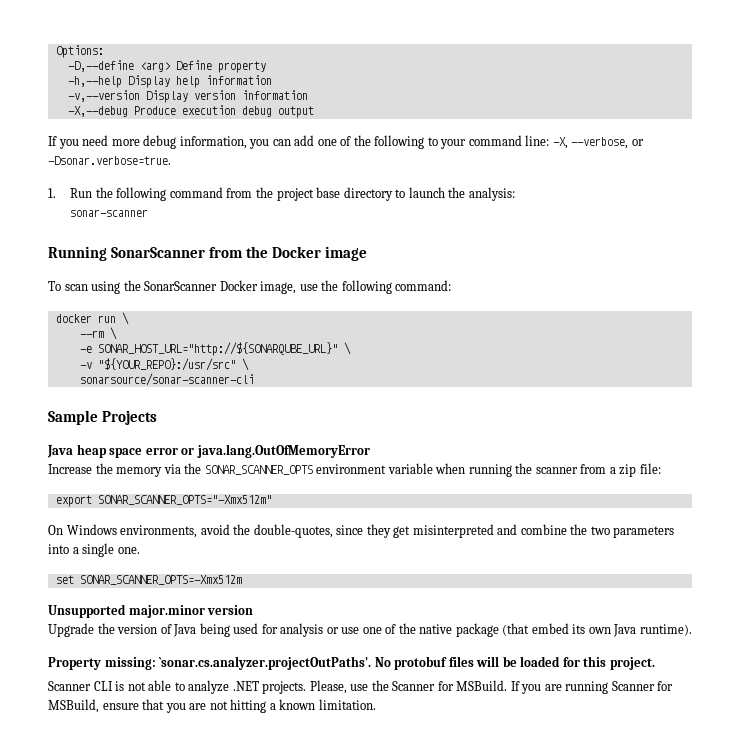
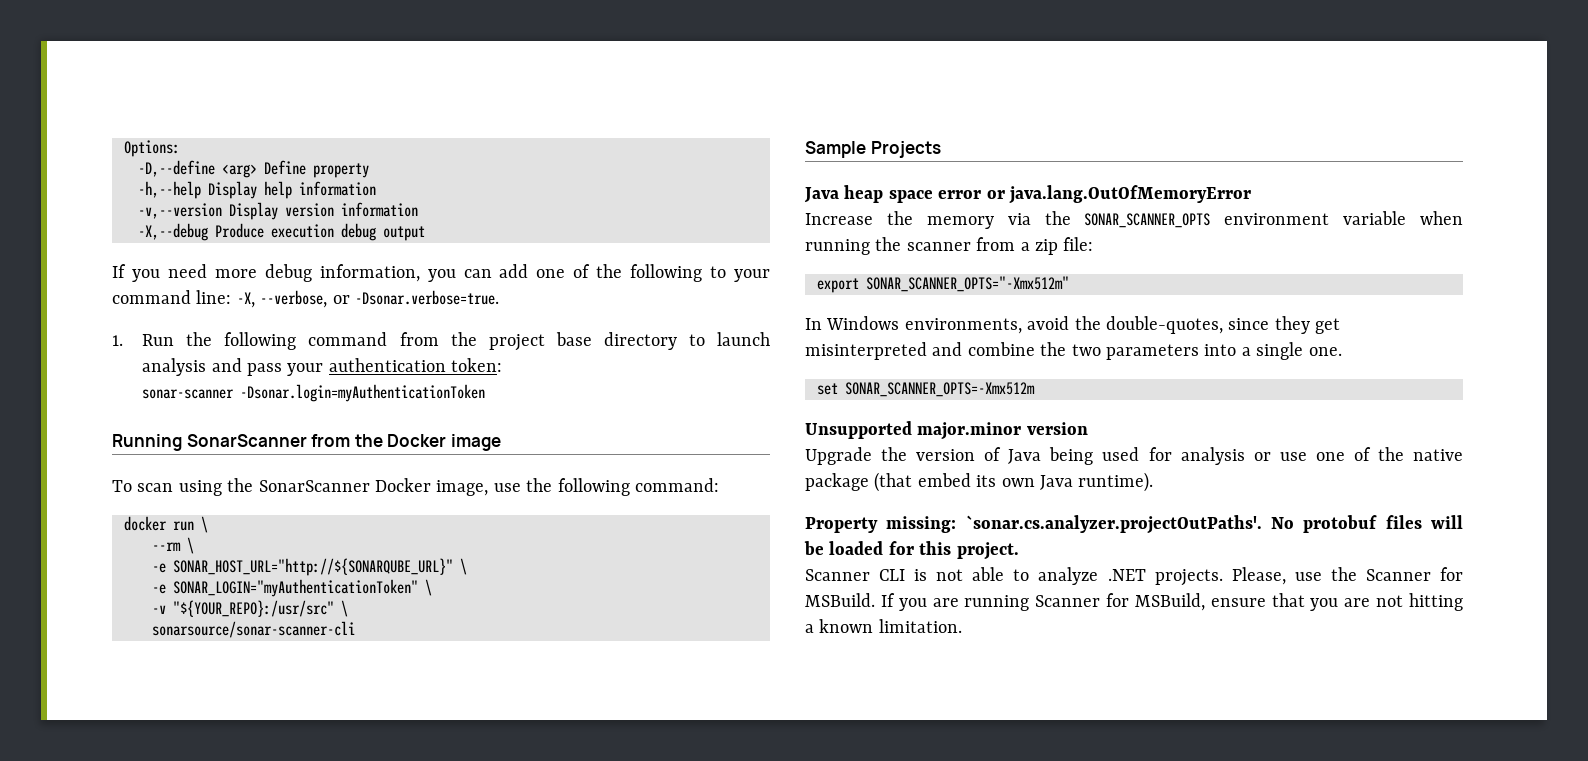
[448,187,515,201] the analysis: -> [142,358,503,376] analysis and pass your authentication token:
(149, 213) none -> [240,384,486,402] -Dsonar.login=myAuthenticationToken
(351, 348) none -> [152,579,432,597] // -e SONAR_LOGIN="myAuthenticationToken" \
[48,525,63,535] On -> [805,318,822,330] In

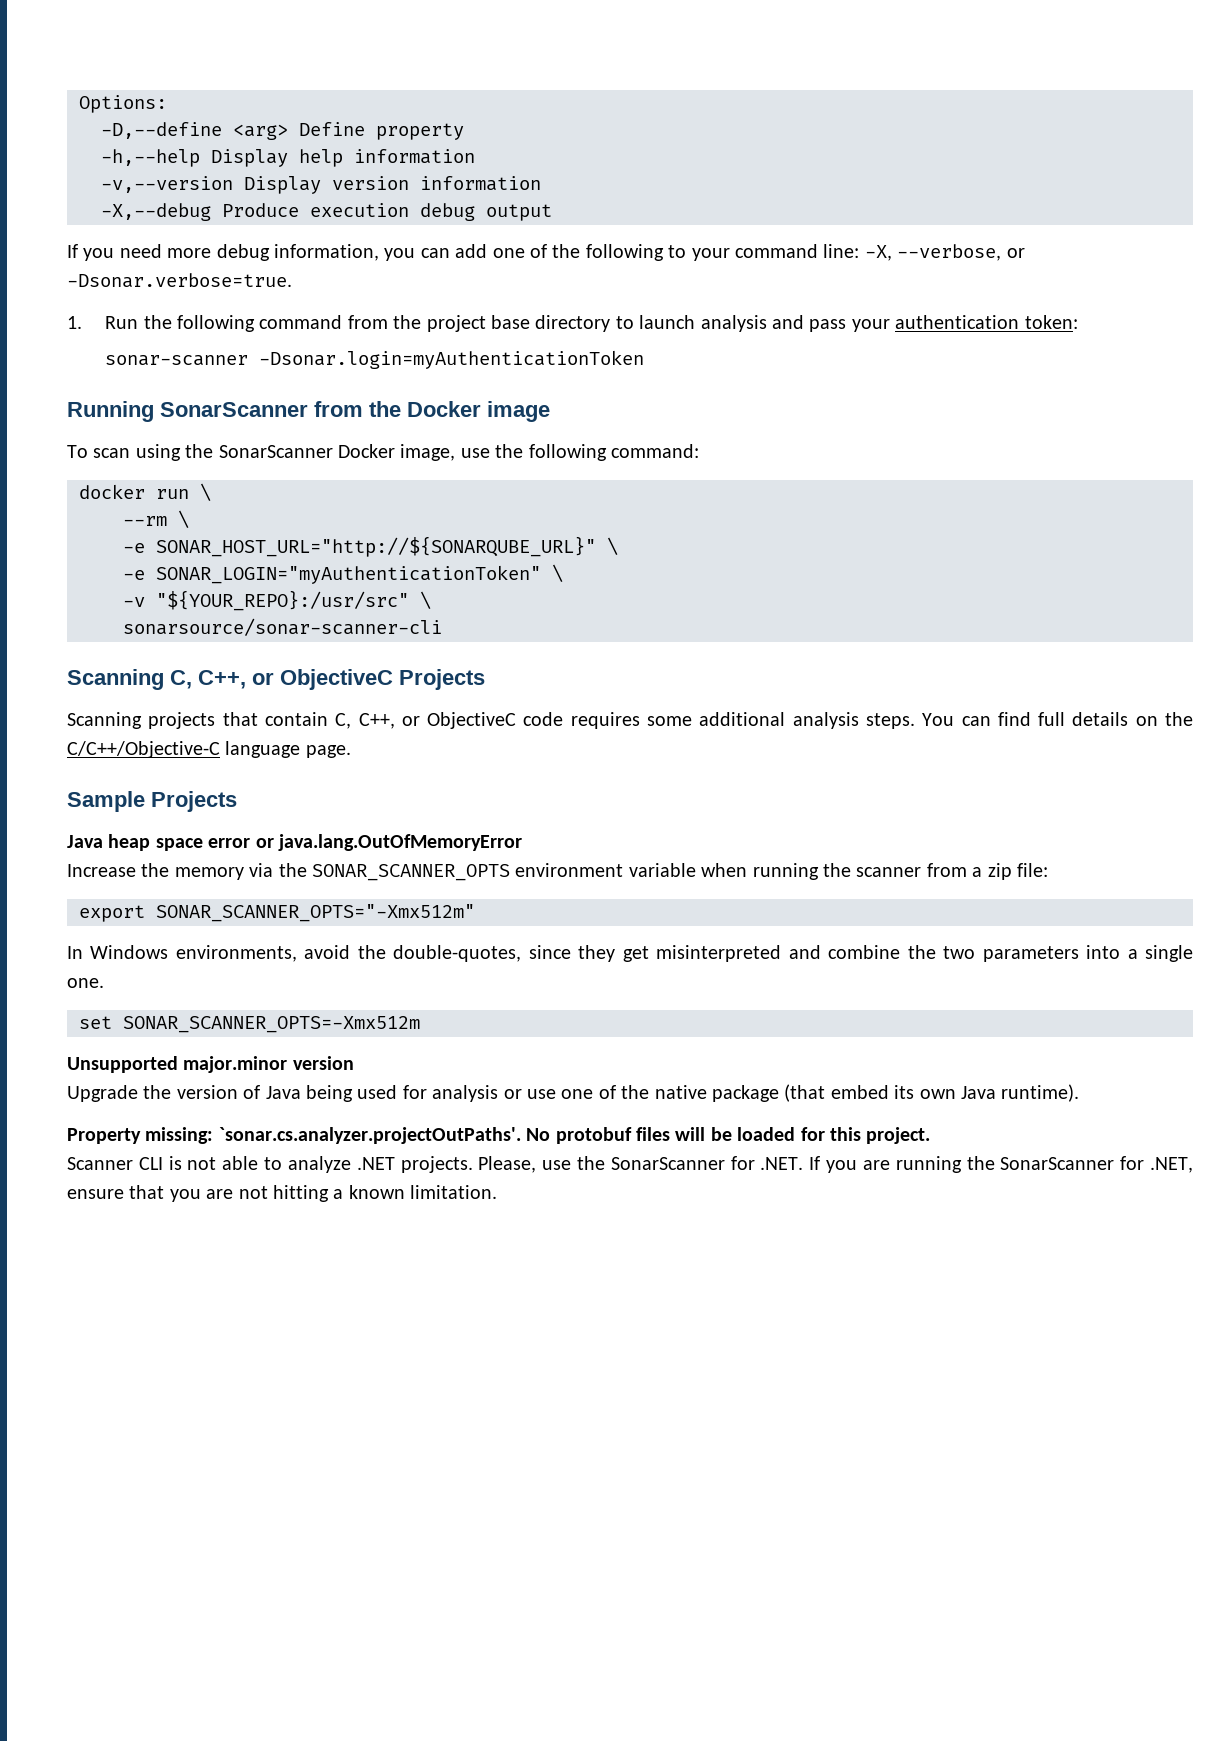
(355, 629) none -> [67,669,485,690] [67,712,1193,729] [67,741,351,758] // Scanning C, C++, or ObjectiveC Projects // Scanning projects that contain C, C++, or ObjectiveC code requires some additional analysis steps. You can find full details on the C/C++/Objective-C language page.
[1365,567,1463,581] [805,593,875,607] Scanner for MSBuild. -> [610,1156,804,1170] SonarScanner for .NET.
[1035,593,1205,611] Scanner for MSBuild, -> [966,1156,1194,1173] the SonarScanner for .NET,

